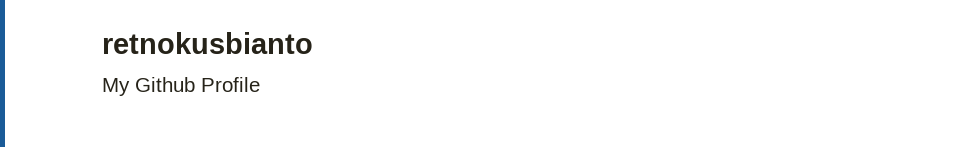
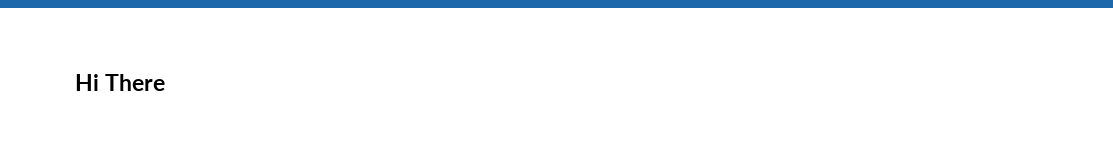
[102,32,313,54] [102,77,260,96] retnokusbianto // My Github Profile -> [75,74,166,91] Hi There

